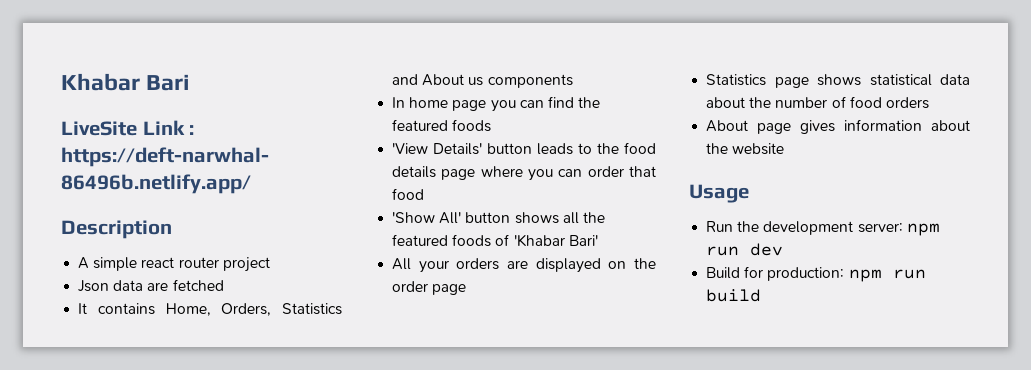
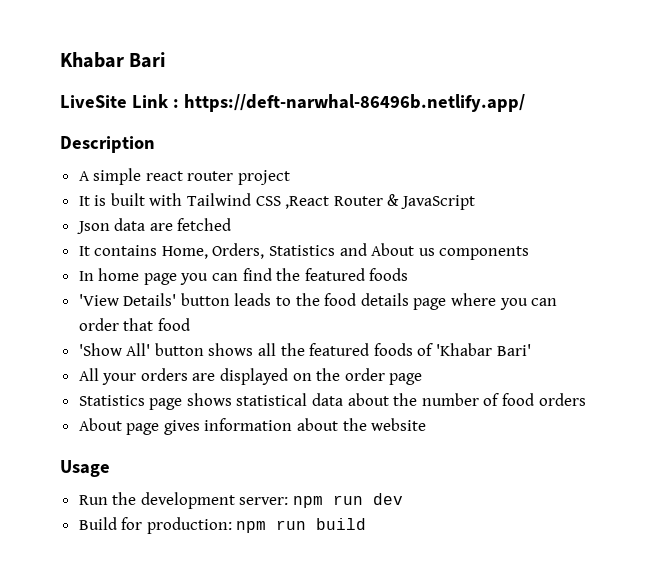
(270, 264) none -> [78,193,476,210] // It is built with Tailwind CSS ,React Router & JavaScript

